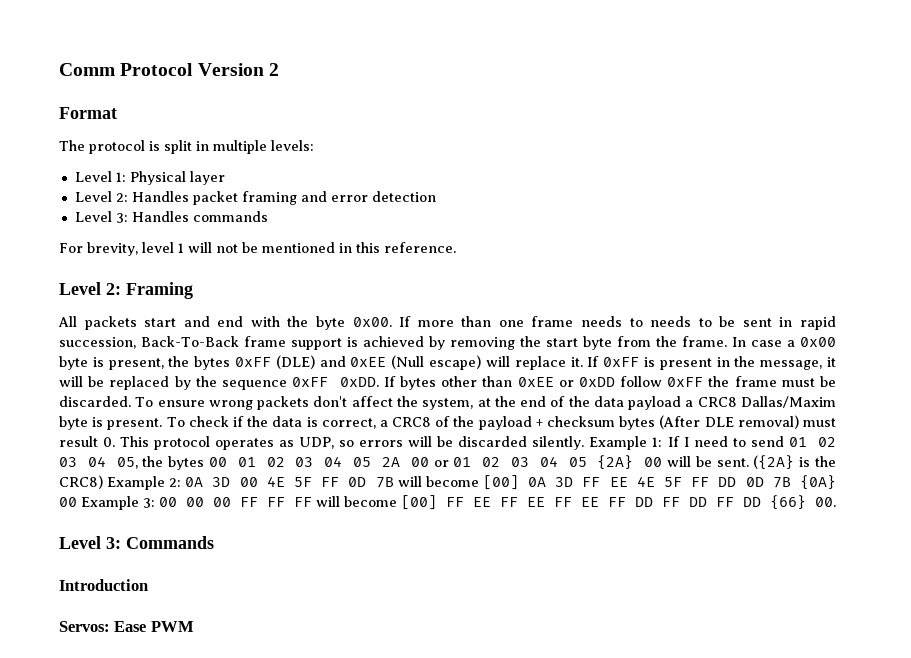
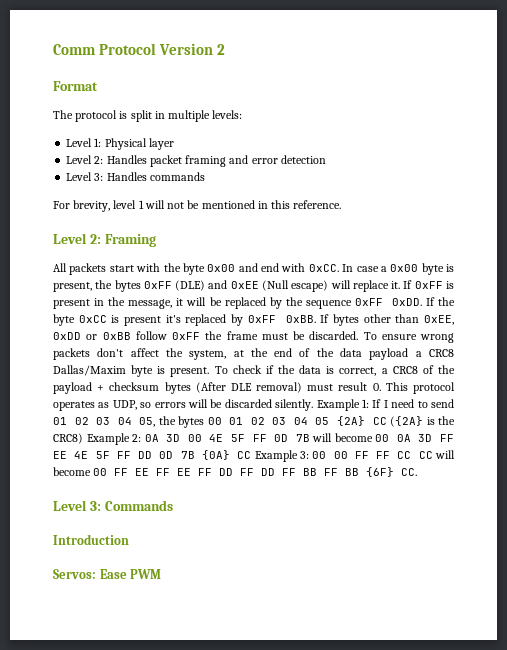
[183,316,836,330] [59,336,727,350] and end with the byte 0x00. If more than one frame needs to needs to be sent in rapid succession, Back-To-Back frame support is achieved by removing the start byte from the frame. -> [136,263,339,275] with the byte 0x00 and end with 0xCC.
[400,376,615,390] bytes other than 0xEE or 0xDD -> [438,297,456,306] [53,314,454,326] [53,332,131,340] the byte 0xCC is present it's replaced by 0xFF 0xBB. If bytes other than 0xEE, 0xDD or 0xBB
[381,455,749,470] 2A 00 or 01 02 03 04 05 {2A} 00 will be sent. -> [336,416,387,426] {2A} CC
[482,475,519,490] [00] -> [375,434,390,442] 00
[59,497,77,507] 00 -> [237,451,252,459] CC
[213,495,491,510] 00 FF FF FF will become [00] FF EE -> [354,450,456,459] [53,467,108,476] FF FF CC CC will become 00
[743,495,836,510] DD {66} 00. -> [303,467,418,477] BB FF BB {6F} CC.

